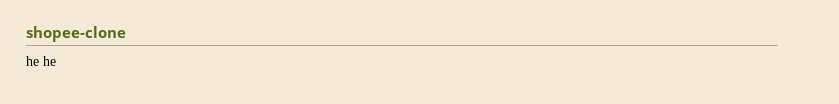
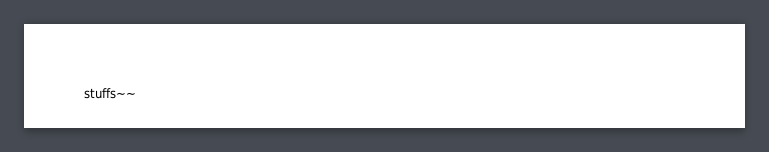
[26,26,126,42] [26,56,56,66] shopee-clone // he he -> [84,88,136,99] stuffs~~

